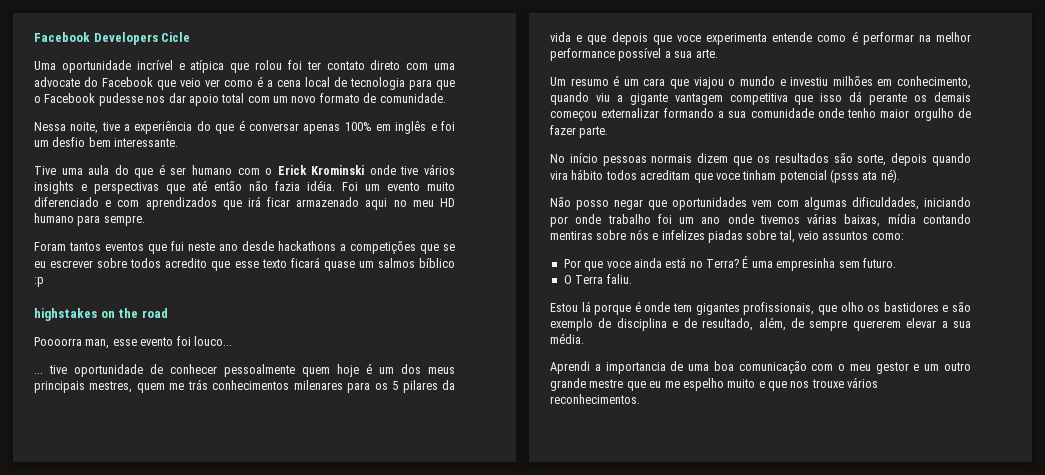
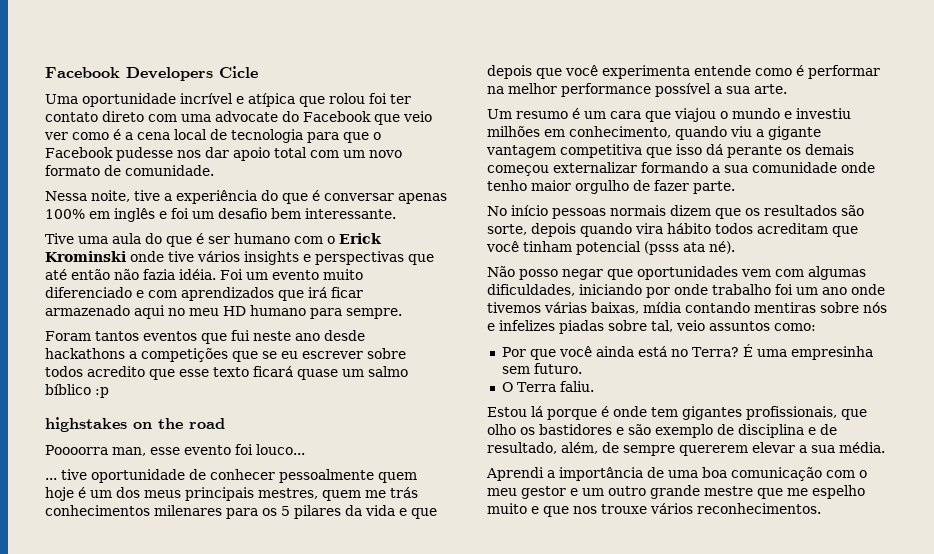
[52,137,86,147] desfio -> [218,208,267,219] desafio
[377,258,415,268] salmos -> [368,366,408,377] salmo
[676,35,701,42] voce -> [565,65,598,76] você
[715,173,740,180] voce -> [486,241,519,252] você
[606,261,631,268] voce -> [558,346,592,357] você
[605,362,666,374] importancia -> [559,467,643,481] importância
[649,381,662,388] eu -> (783, 493) none

